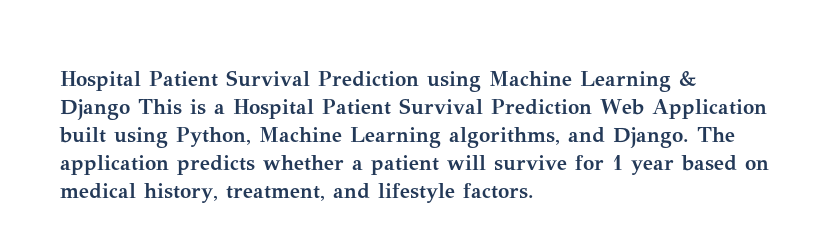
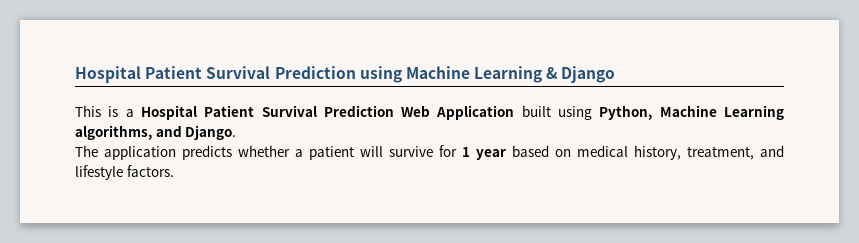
(130, 109) none -> (616, 74) //
(689, 137) none -> (237, 132) //

